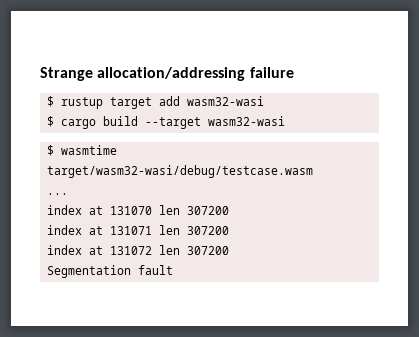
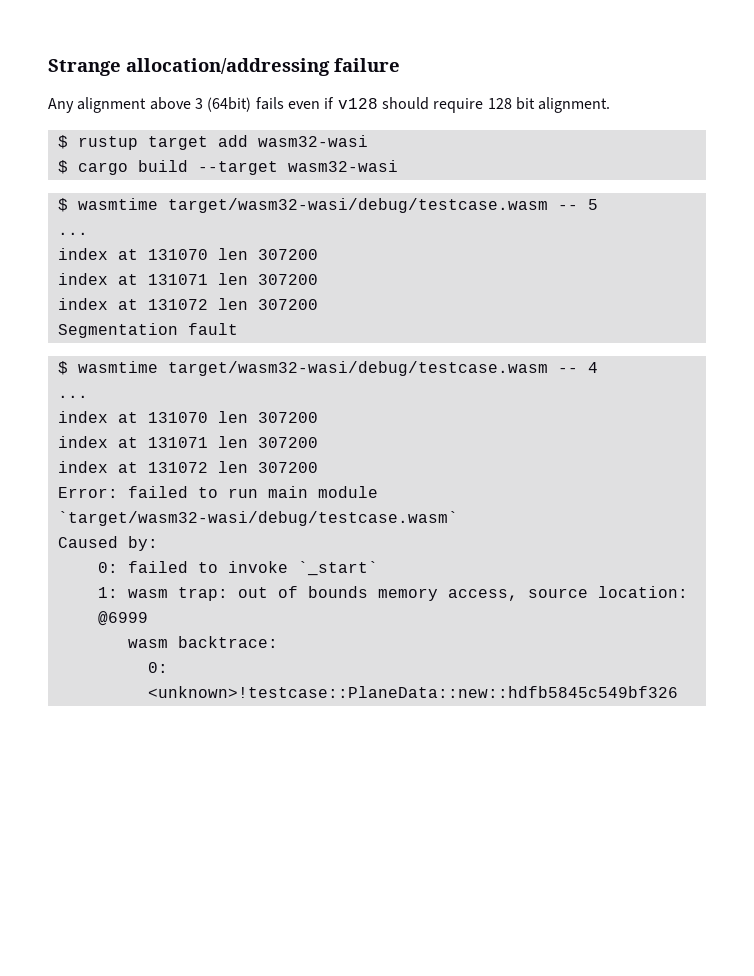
(294, 72) none -> [48,97,611,113] // Any alignment above 3 (64bit) fails even if v128 should require 128 bit alignment.
(314, 171) none -> [557,199,598,210] -- 5
(174, 270) none -> [57,361,598,376] [57,395,88,398] [57,411,318,423] [57,436,318,448] [57,461,318,473] [57,486,378,498] [57,511,458,526] [57,536,158,551] [97,561,378,576] [97,586,688,601] [97,611,148,626] [127,636,278,648] [147,662,168,673] [147,686,678,698] // $ wasmtime target/wasm32-wasi/debug/testcase.wasm -- 4 // ... // index at 131070 len 307200 // index at 131071 len 307200 // index at 131072 len 307200 // Error: failed to run main module `target/wasm32-wasi/debug/testcase.wasm` // Caused by: // 0: failed to invoke `_start` // 1: wasm trap: out of bounds memory access, source location: @6999 // wasm backtrace: // 0: <unknown>!testcase::PlaneData::new::hdfb5845c549bf326

